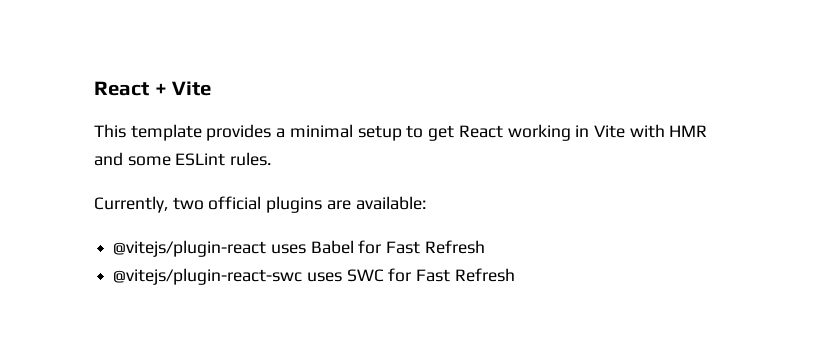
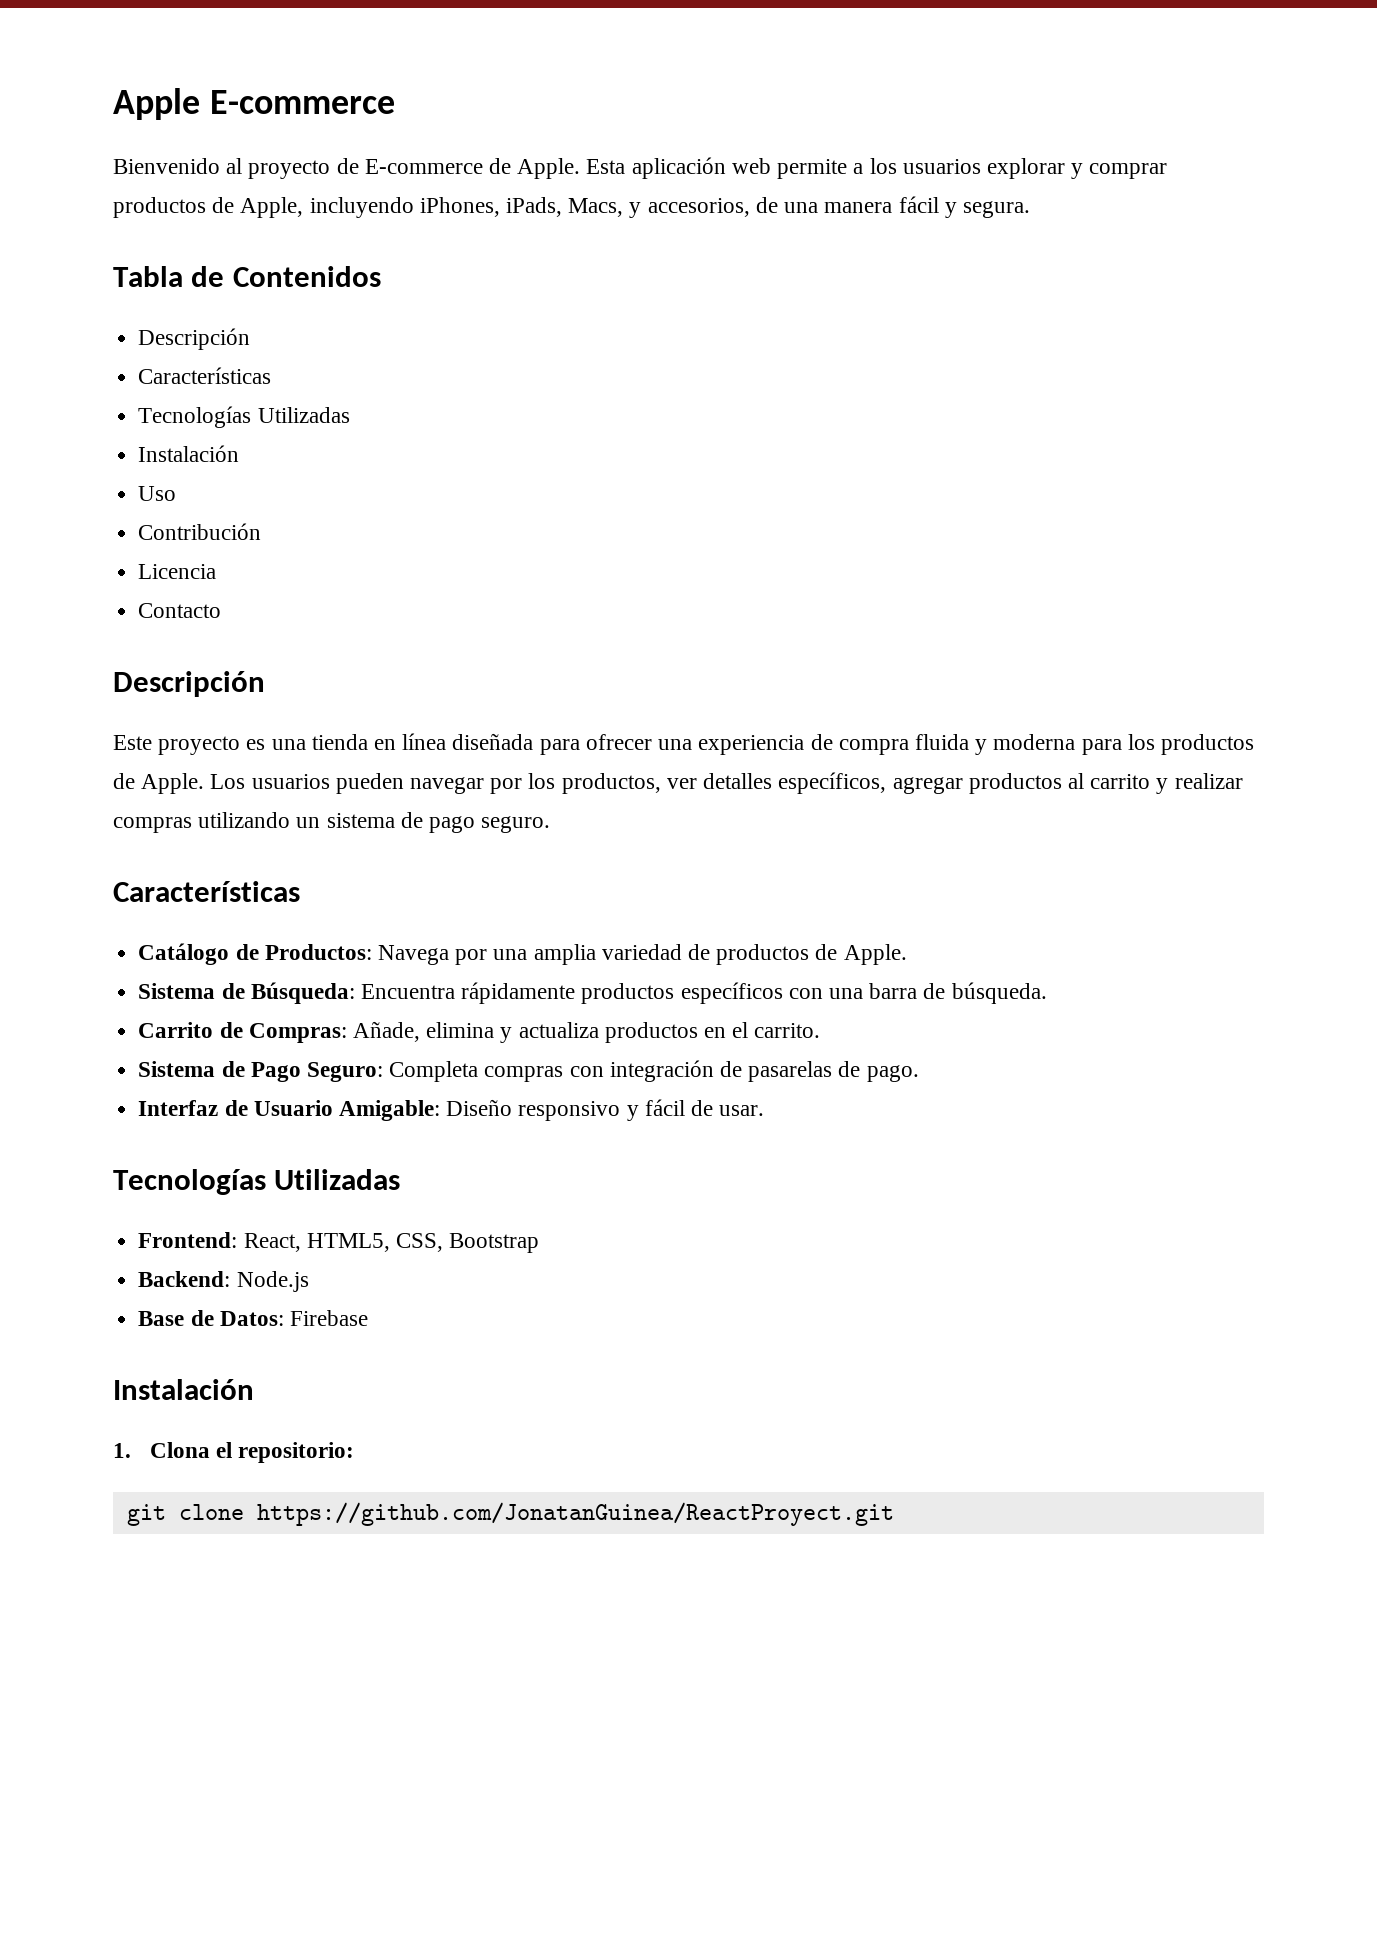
[94,81,212,96] [94,124,708,141] [94,152,272,166] [94,196,426,213] [113,240,485,257] [113,268,515,285] React + Vite // This template provides a minimal setup to get React working in Vite with HMR and some ESLint rules. // Currently, two official plugins are available: // @vitejs/plugin-react uses Babel for Fast Refresh // @vitejs/plugin-react-swc uses SWC for Fast Refresh -> [113,88,395,120] [113,157,1168,179] [113,196,1030,218] [113,266,381,287] [138,328,251,350] [138,367,272,384] [138,406,350,428] [138,445,240,462] [138,486,177,501] [138,523,262,540] [138,564,217,579] [138,603,222,618] [113,671,265,697] [113,733,1254,755] [113,772,1243,794] [113,812,551,833] [113,881,300,902] [138,943,907,965] [138,982,1047,1004] [138,1021,821,1043] [138,1060,919,1082] [138,1099,765,1121] [113,1169,401,1195] [138,1232,540,1253] [138,1271,309,1292] [138,1310,368,1326] [113,1379,254,1400] [113,1442,355,1463] [126,1502,894,1526] Apple E-commerce // Bienvenido al proyecto de E-commerce de Apple. Esta aplicación web permite a los usuarios explorar y comprar productos de Apple, incluyendo iPhones, iPads, Macs, y accesorios, de una manera fácil y segura. // Tabla de Contenidos // Descripción // Características // Tecnologías Utilizadas // Instalación // Uso // Contribución // Licencia // Contacto // Descripción // Este proyecto es una tienda en línea diseñada para ofrecer una experiencia de compra fluida y moderna para los productos de Apple. Los usuarios pueden navegar por los productos, ver detalles específicos, agregar productos al carrito y realizar compras utilizando un sistema de pago seguro. // Características // Catálogo de Productos: Navega por una amplia variedad de productos de Apple. // Sistema de Búsqueda: Encuentra rápidamente productos específicos con una barra de búsqueda. // Carrito de Compras: Añade, elimina y actualiza productos en el carrito. // Sistema de Pago Seguro: Completa compras con integración de pasarelas de pago. // Interfaz de Usuario Amigable: Diseño responsivo y fácil de usar. // Tecnologías Utilizadas // Frontend: React, HTML5, CSS, Bootstrap // Backend: Node.js // Base de Datos: Firebase // Instalación // 1. Clona el repositorio: // git clone https://github.com/JonatanGuinea/ReactProyect.git

